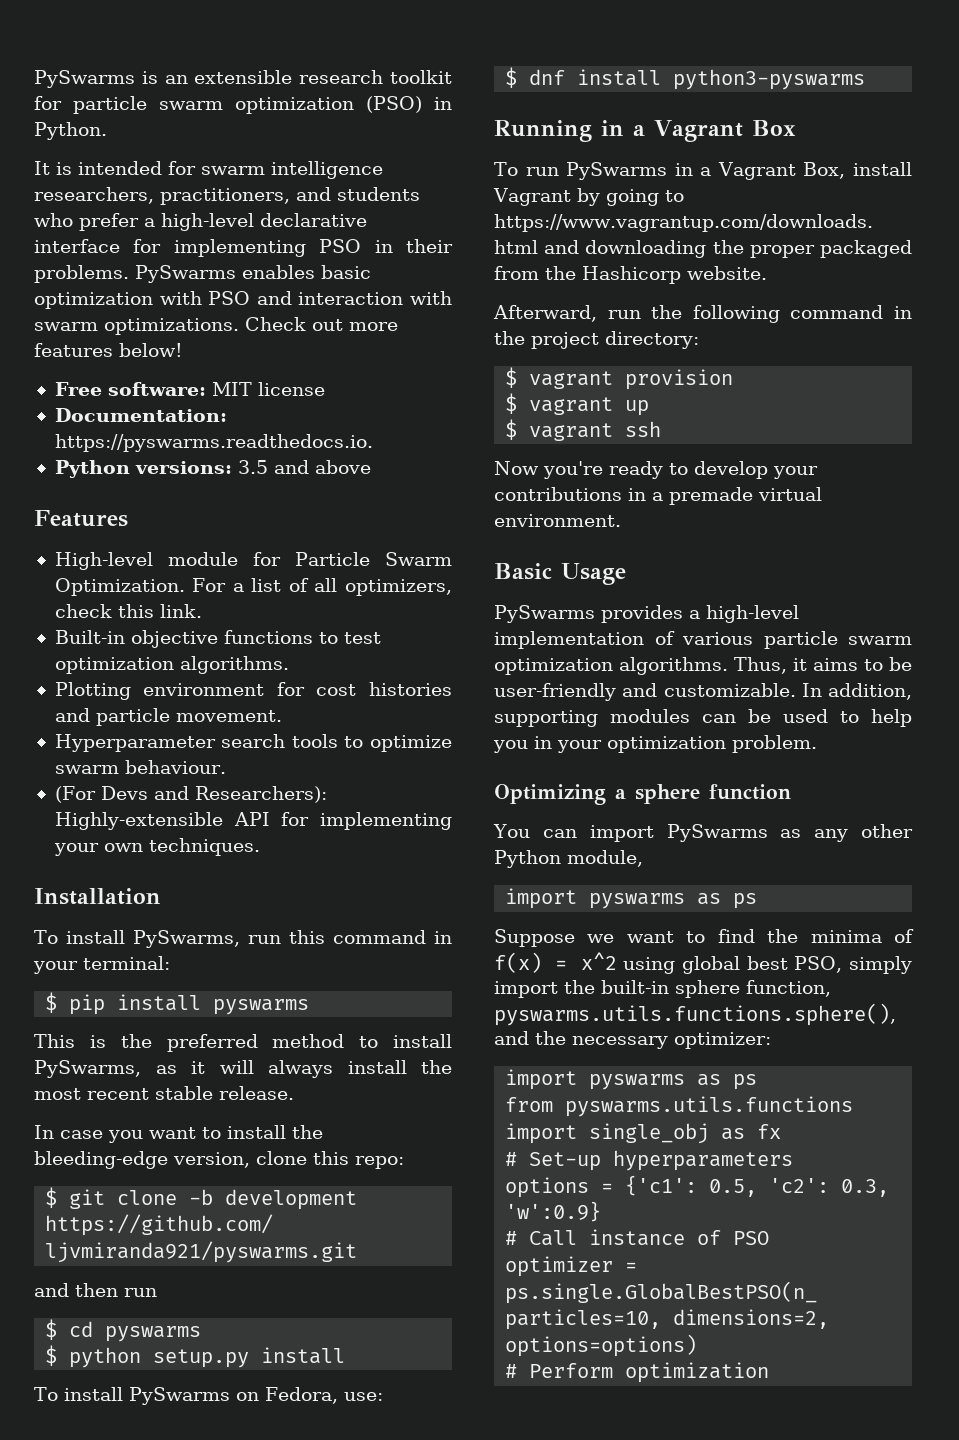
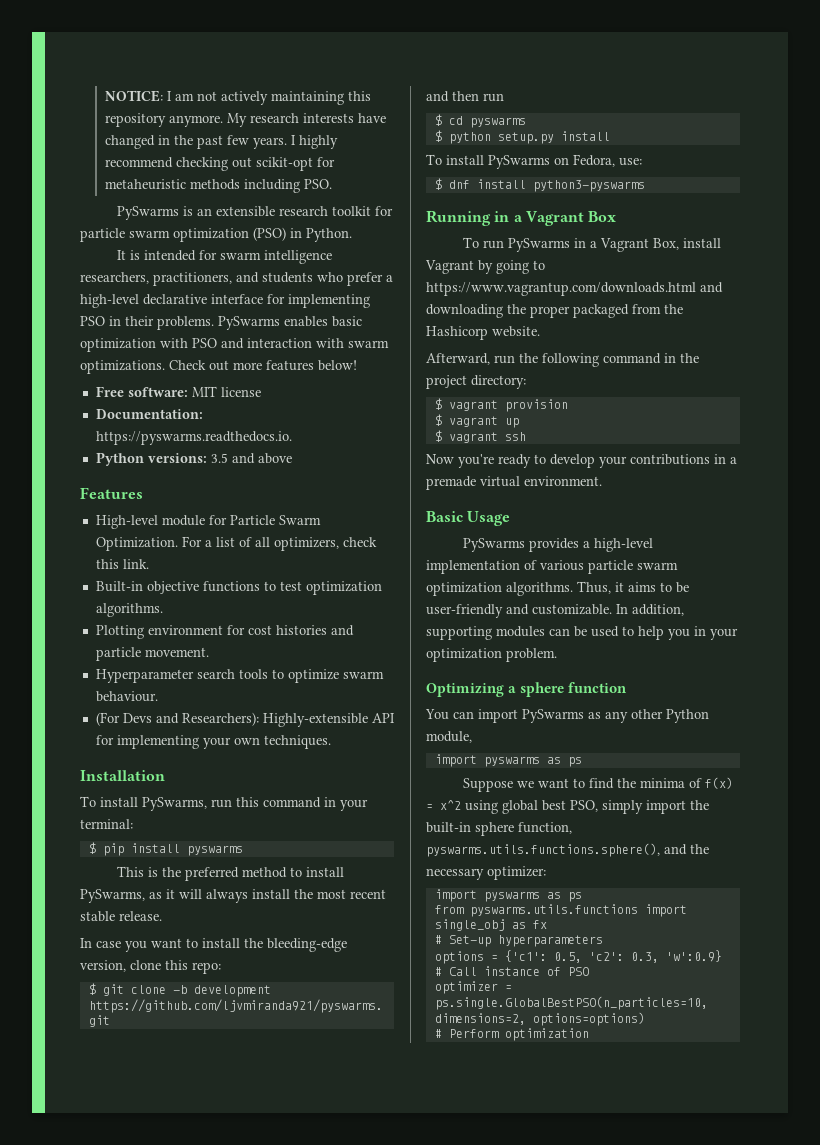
(34, 79) none -> [105,90,372,105] [105,113,387,127] [105,135,339,149] [105,157,336,171] [105,179,333,193] NOTICE: I am not actively maintaining this repository anymore. My research interests have changed in the past few years. I highly recommend checking out scikit-opt for metaheuristic methods including PSO. //

